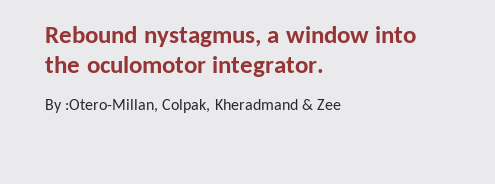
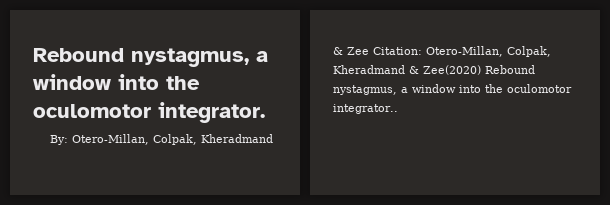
[45,99,159,113] By :Otero-Millan, -> [49,134,149,145] By: Otero-Millan,
(341, 104) none -> [373,46,551,57] [333,65,535,75] [333,84,572,95] [333,104,398,114] Citation: Otero-Millan, Colpak, Kheradmand & Zee(2020) Rebound nystagmus, a window into the oculomotor integrator..

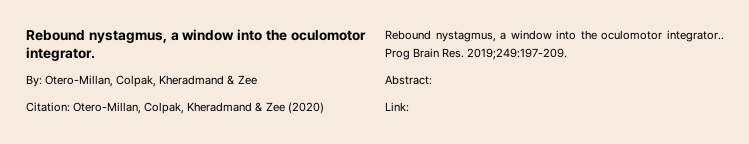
(369, 51) none -> (257, 80) //
[423,65,481,75] Zee(2020) -> [265,102,324,114] Zee (2020)
(398, 109) none -> [385,48,568,60] [385,75,432,85] [385,102,409,112] Prog Brain Res. 2019;249:197-209. // Abstract: // Link:

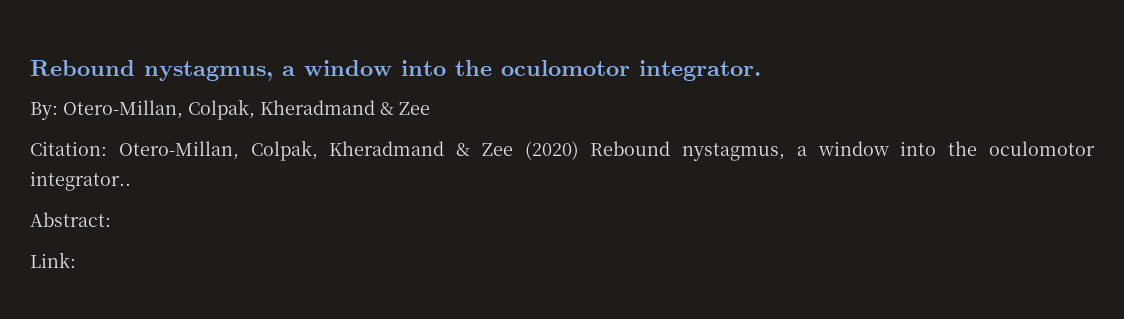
[385,48,568,60] Prog Brain Res. 2019;249:197-209. -> (131, 181) none

